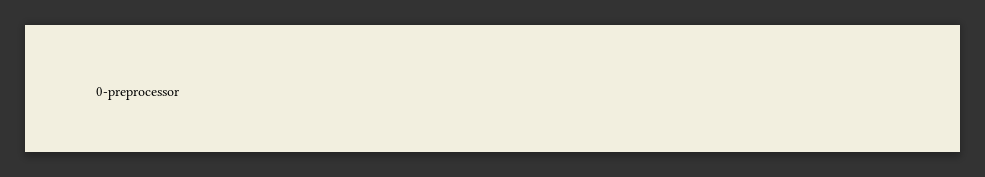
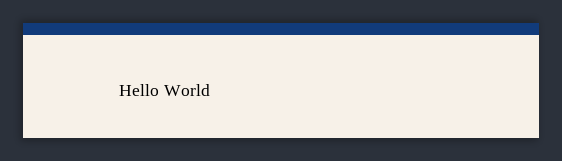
[96,87,179,100] 0-preprocessor -> [119,84,210,96] Hello World

